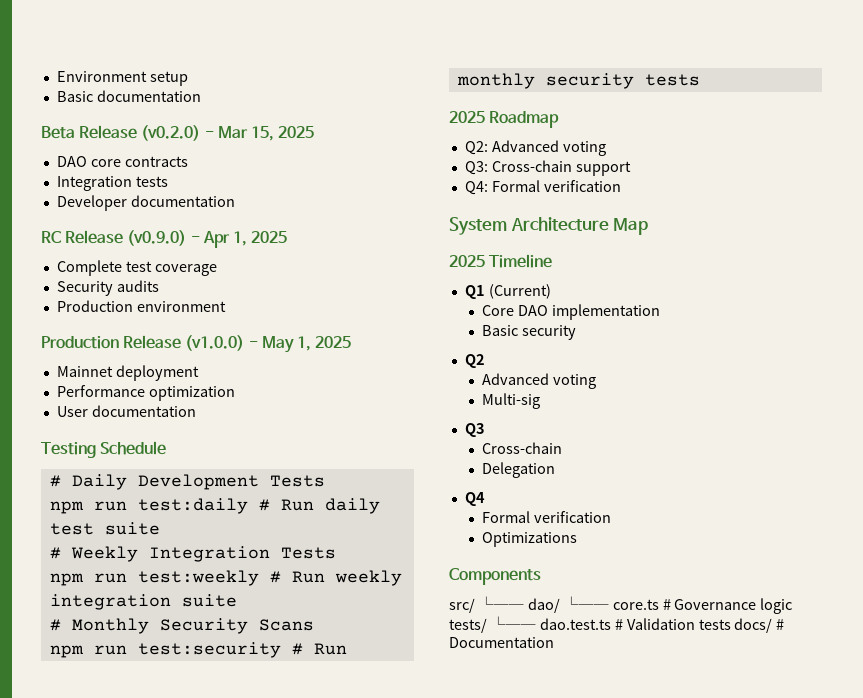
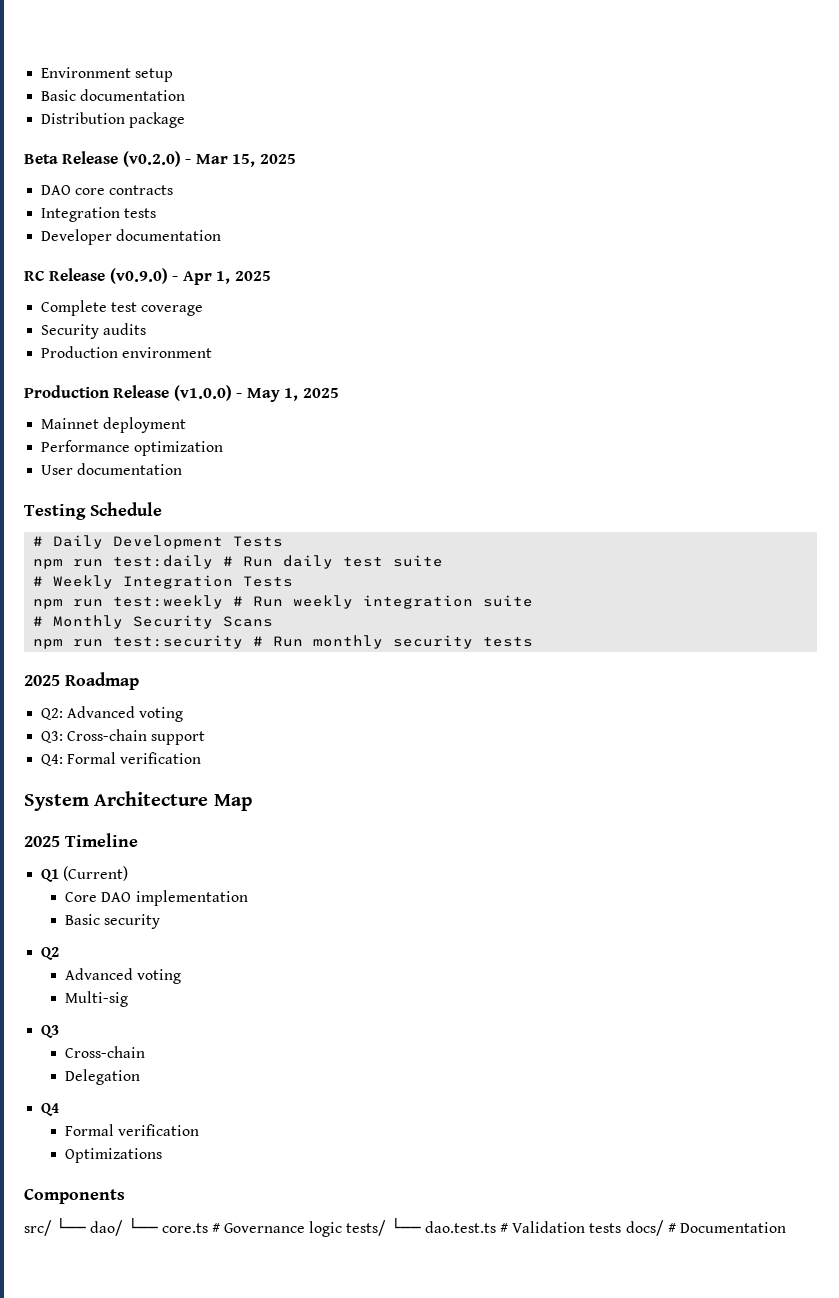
(201, 96) none -> [41,112,186,128] // Distribution package

